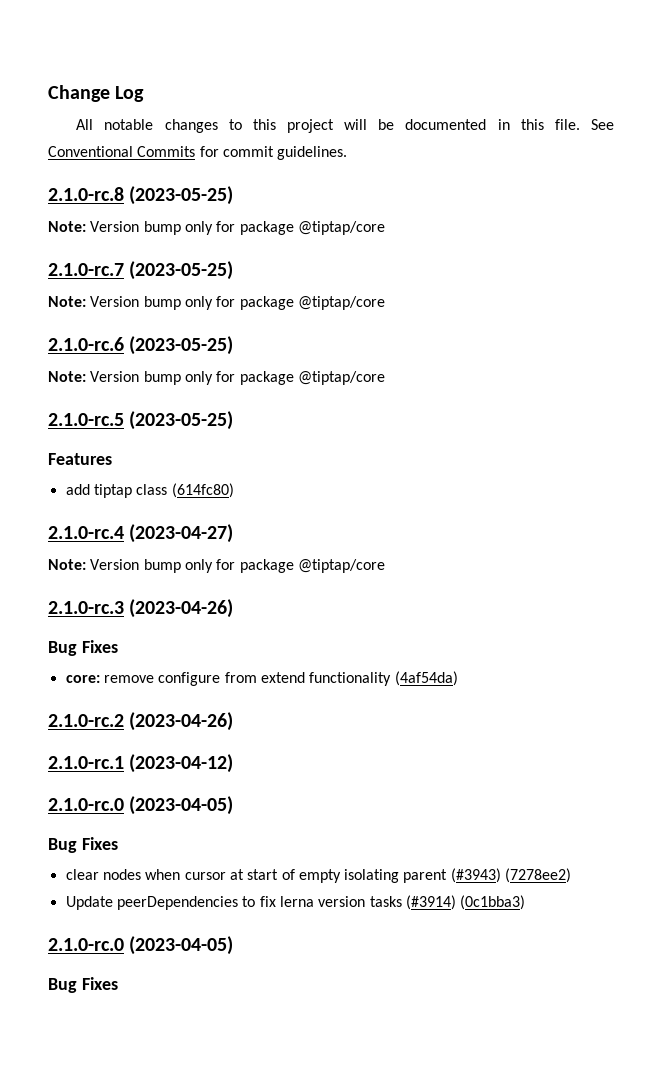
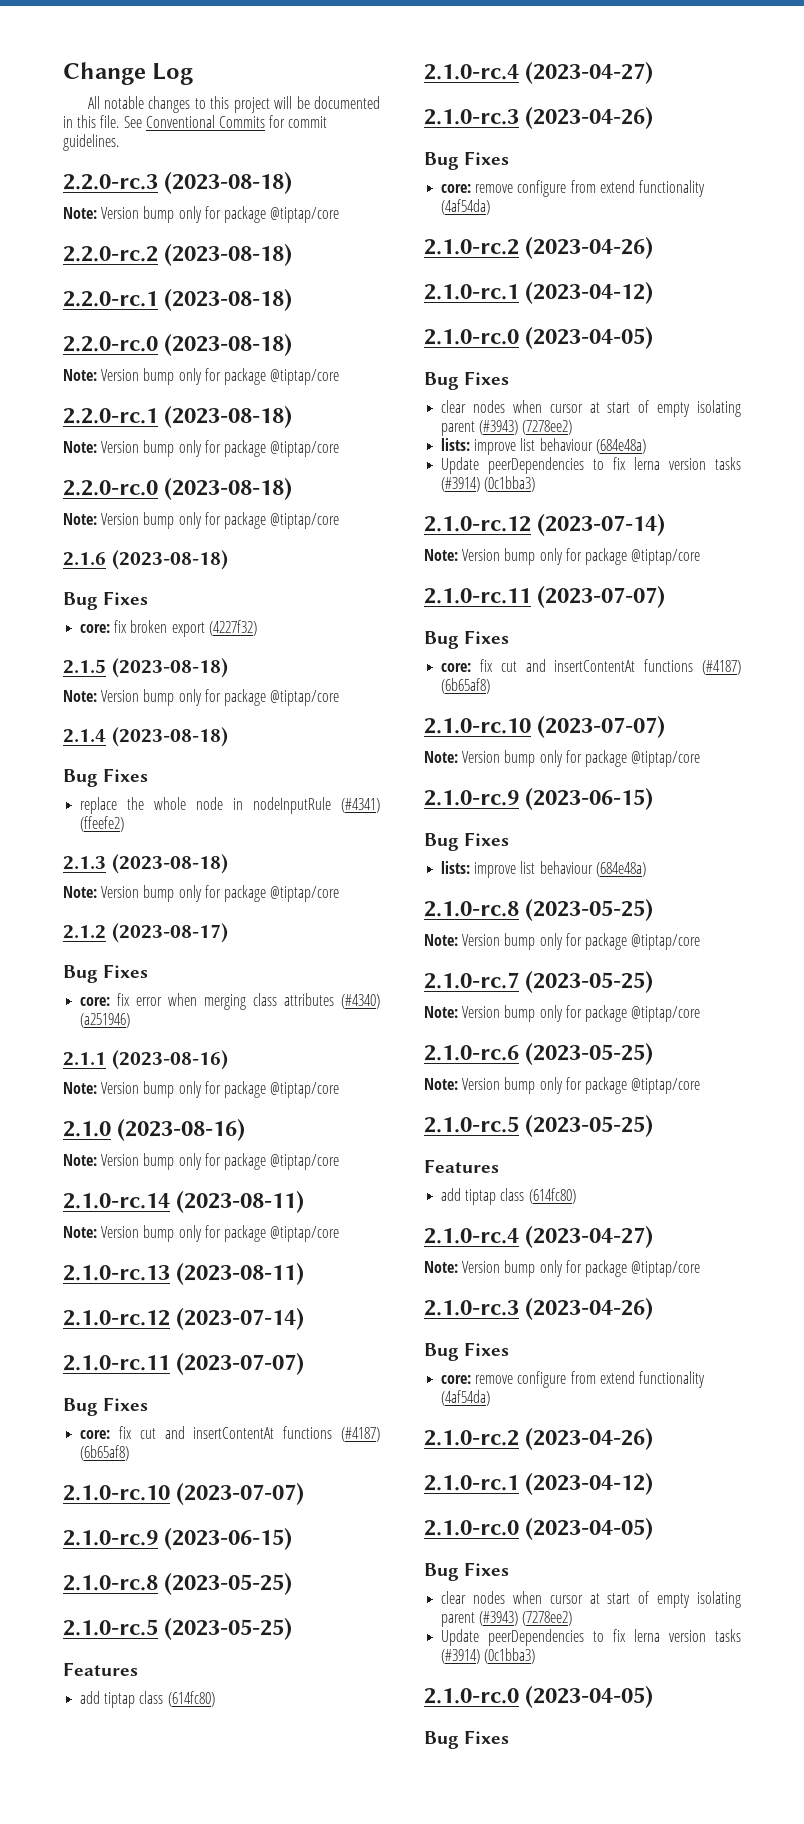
(348, 153) none -> [63,172,293,194] [63,206,340,223] [63,244,293,266] [63,289,293,311] [63,334,293,356] [63,368,340,385] [63,406,293,428] [63,440,340,457] [63,478,293,500] [63,512,340,529] [63,550,228,570] [63,591,149,610] [80,620,257,637] [63,658,228,678] [63,689,340,706] [63,727,228,747] [63,768,149,787] [80,797,380,814] [80,816,125,832] [63,854,228,874] [63,885,340,902] [63,923,228,943] [63,964,149,983] [80,993,380,1010] [80,1013,131,1028] [63,1050,228,1070] [63,1081,340,1098] [63,1119,246,1141] [63,1153,340,1170] [63,1191,305,1213] [63,1225,340,1242] [63,1263,305,1285] [63,1308,305,1330] [63,1353,305,1375] [63,1397,149,1416] [80,1426,380,1442] [80,1445,130,1461] [63,1483,305,1505] [63,1528,293,1550] [63,1573,293,1595] [63,1618,293,1640] [63,1662,138,1676] [80,1691,215,1708] [424,62,654,84] [424,107,654,129] [424,151,510,170] [441,180,705,197] [441,199,491,215] [424,237,654,259] [424,282,654,304] [424,327,654,349] [424,371,510,390] [441,400,741,417] [441,420,573,436] [441,438,646,455] [441,457,741,474] [441,476,536,492] [424,514,666,536] [424,548,701,565] [424,586,666,608] [424,630,510,649] [441,659,741,675] [441,678,491,694] [424,716,666,738] [424,750,701,767] [424,788,654,810] [424,832,510,851] [441,861,646,878] // 2.2.0-rc.3 (2023-08-18) // Note: Version bump only for package @tiptap/core // 2.2.0-rc.2 (2023-08-18) // 2.2.0-rc.1 (2023-08-18) // 2.2.0-rc.0 (2023-08-18) // Note: Version bump only for package @tiptap/core // 2.2.0-rc.1 (2023-08-18) // Note: Version bump only for package @tiptap/core // 2.2.0-rc.0 (2023-08-18) // Note: Version bump only for package @tiptap/core // 2.1.6 (2023-08-18) // Bug Fixes // core: fix broken export (4227f32) // 2.1.5 (2023-08-18) // Note: Version bump only for package @tiptap/core // 2.1.4 (2023-08-18) // Bug Fixes // replace the whole node in nodeInputRule (#4341) (ffeefe2) // 2.1.3 (2023-08-18) // Note: Version bump only for package @tiptap/core // 2.1.2 (2023-08-17) // Bug Fixes // core: fix error when merging class attributes (#4340) (a251946) // 2.1.1 (2023-08-16) // Note: Version bump only for package @tiptap/core // 2.1.0 (2023-08-16) // Note: Version bump only for package @tiptap/core // 2.1.0-rc.14 (2023-08-11) // Note: Version bump only for package @tiptap/core // 2.1.0-rc.13 (2023-08-11) // 2.1.0-rc.12 (2023-07-14) // 2.1.0-rc.11 (2023-07-07) // Bug Fixes // core: fix cut and insertContentAt functions (#4187) (6b65af8) // 2.1.0-rc.10 (2023-07-07) // 2.1.0-rc.9 (2023-06-15) // 2.1.0-rc.8 (2023-05-25) // 2.1.0-rc.5 (2023-05-25) // Features // add tiptap class (614fc80) // 2.1.0-rc.4 (2023-04-27) // 2.1.0-rc.3 (2023-04-26) // Bug Fixes // core: remove configure from extend functionality (4af54da) // 2.1.0-rc.2 (2023-04-26) // 2.1.0-rc.1 (2023-04-12) // 2.1.0-rc.0 (2023-04-05) // Bug Fixes // clear nodes when cursor at start of empty isolating parent (#3943) (7278ee2) // lists: improve list behaviour (684e48a) // Update peerDependencies to fix lerna version tasks (#3914) (0c1bba3) // 2.1.0-rc.12 (2023-07-14) // Note: Version bump only for package @tiptap/core // 2.1.0-rc.11 (2023-07-07) // Bug Fixes // core: fix cut and insertContentAt functions (#4187) (6b65af8) // 2.1.0-rc.10 (2023-07-07) // Note: Version bump only for package @tiptap/core // 2.1.0-rc.9 (2023-06-15) // Bug Fixes // lists: improve list behaviour (684e48a)

